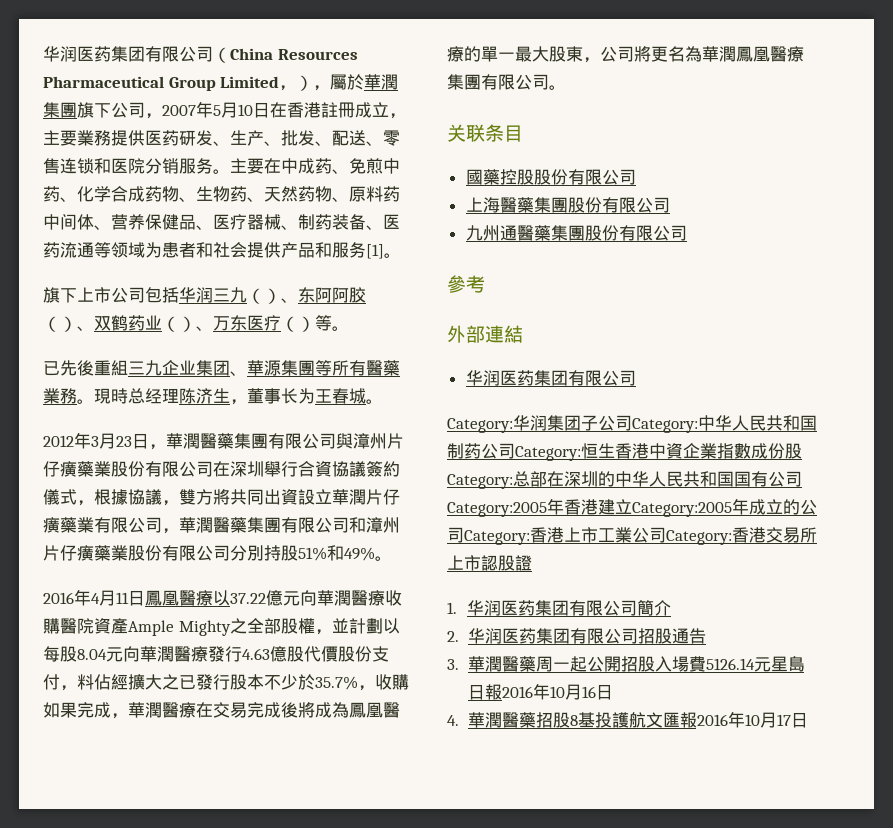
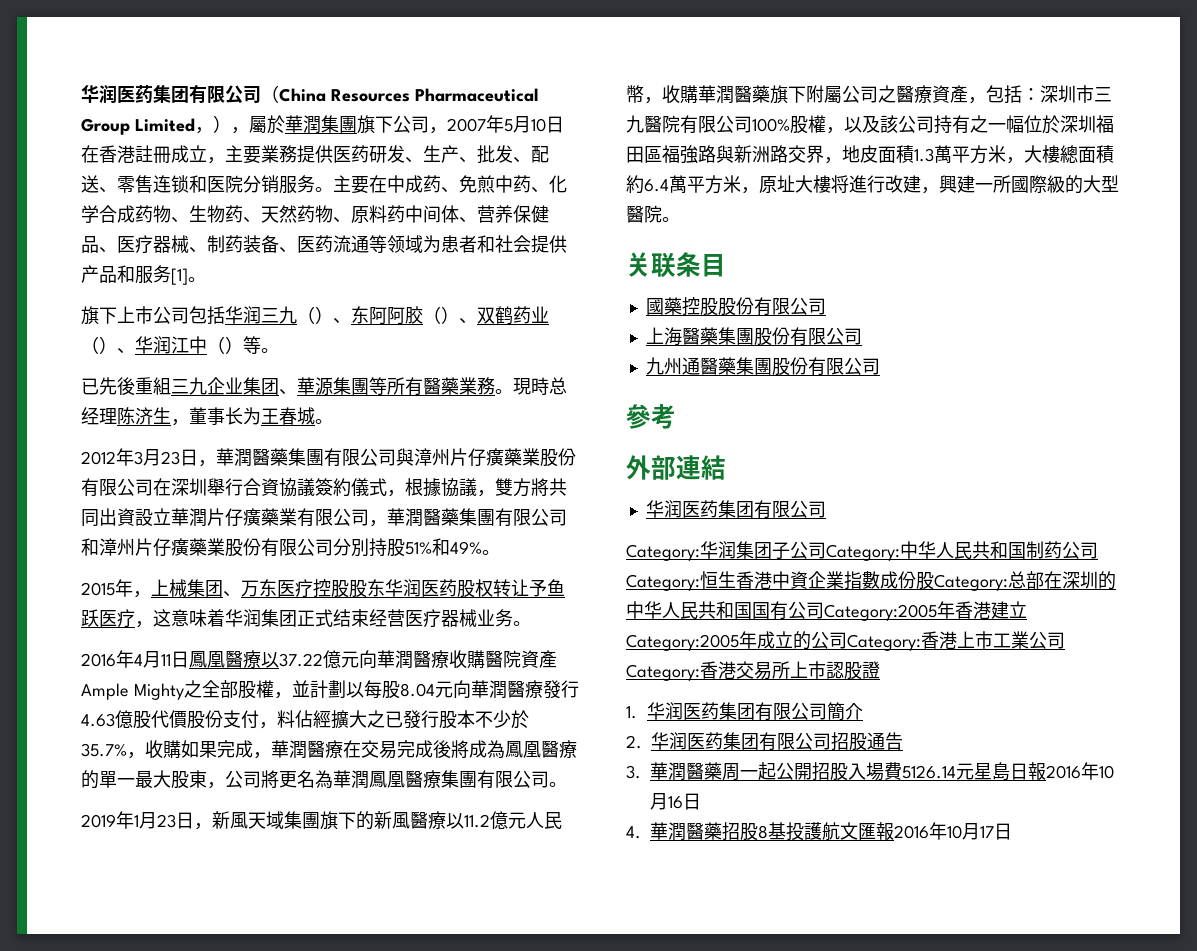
[213,315,281,331] 万东医疗 -> [135,336,207,354] 华润江中
(392, 558) none -> [81,579,565,598] [81,609,531,628] // 2015年，上械集团、万东医疗控股股东华润医药股权转让予鱼跃医疗，这意味着华润集团正式结束经营医疗器械业务。
(566, 87) none -> [81,811,562,830] [626,85,1112,104] [626,115,1114,134] [626,145,1114,164] [626,175,1119,194] [626,205,680,223] // 2019年1月23日，新風天域集團旗下的新風醫療以11.2億元人民幣，收購華潤醫藥旗下附屬公司之醫療資產，包括：深圳市三九醫院有限公司100%股權，以及該公司持有之一幅位於深圳福田區福強路與新洲路交界，地皮面積1.3萬平方米，大樓總面積約6.4萬平方米，原址大樓将進行改建，興建一所國際級的大型醫院。

